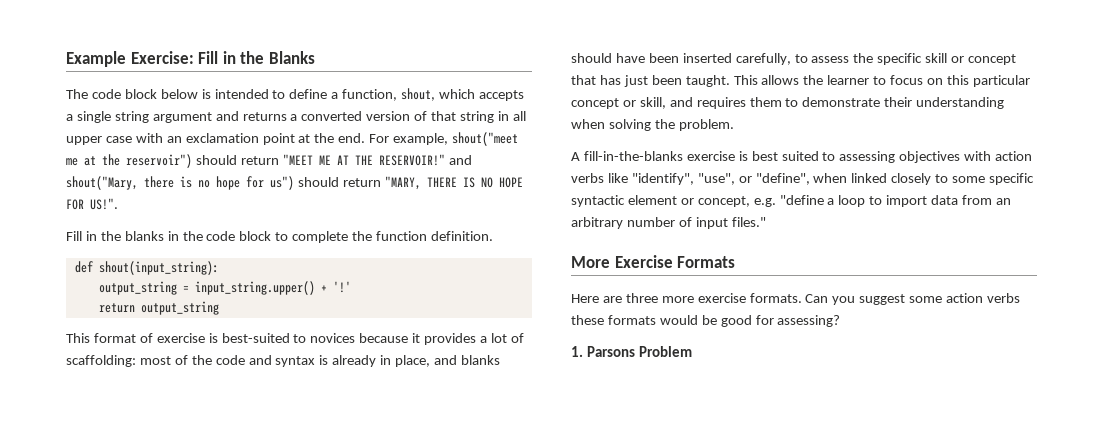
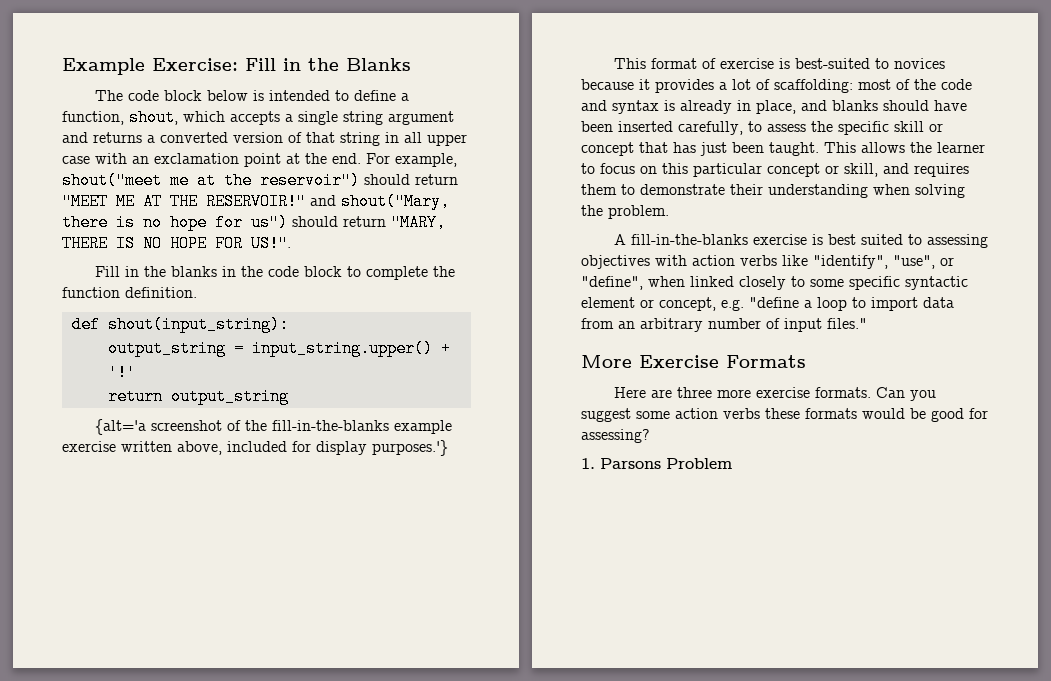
(219, 308) none -> [95,419,453,435] [62,440,448,456] // {alt='a screenshot of the fill-in-the-blanks example exercise written above, included for display purposes.'}

